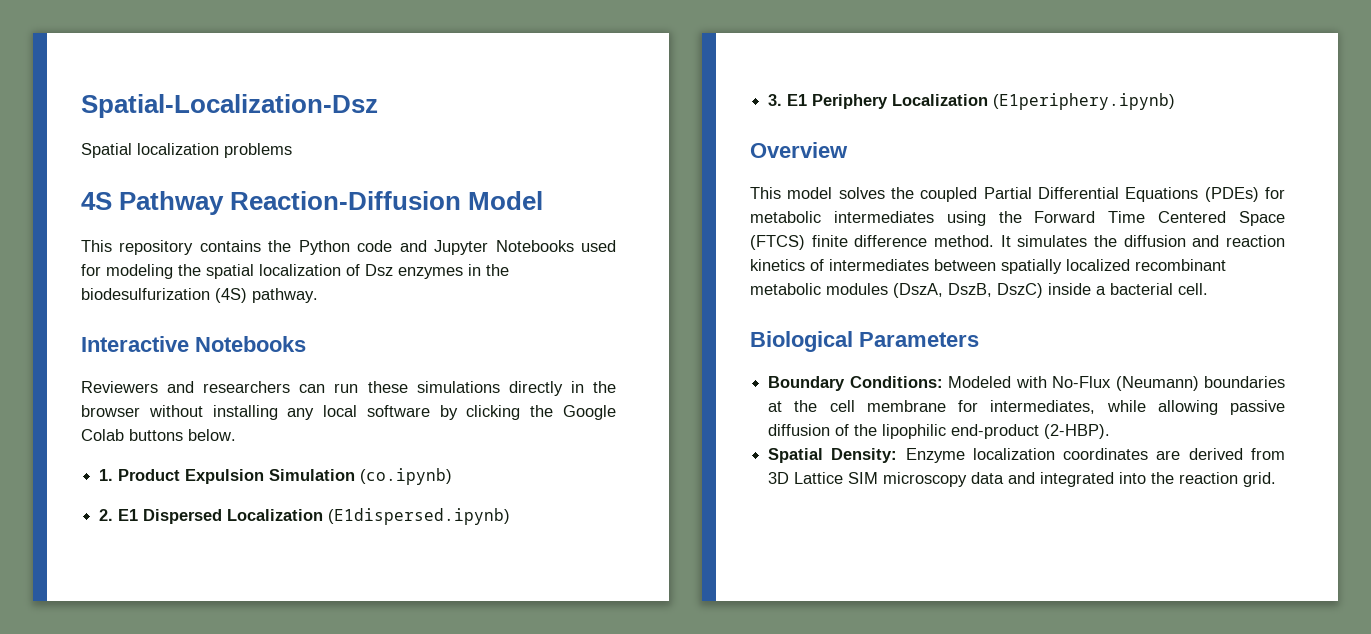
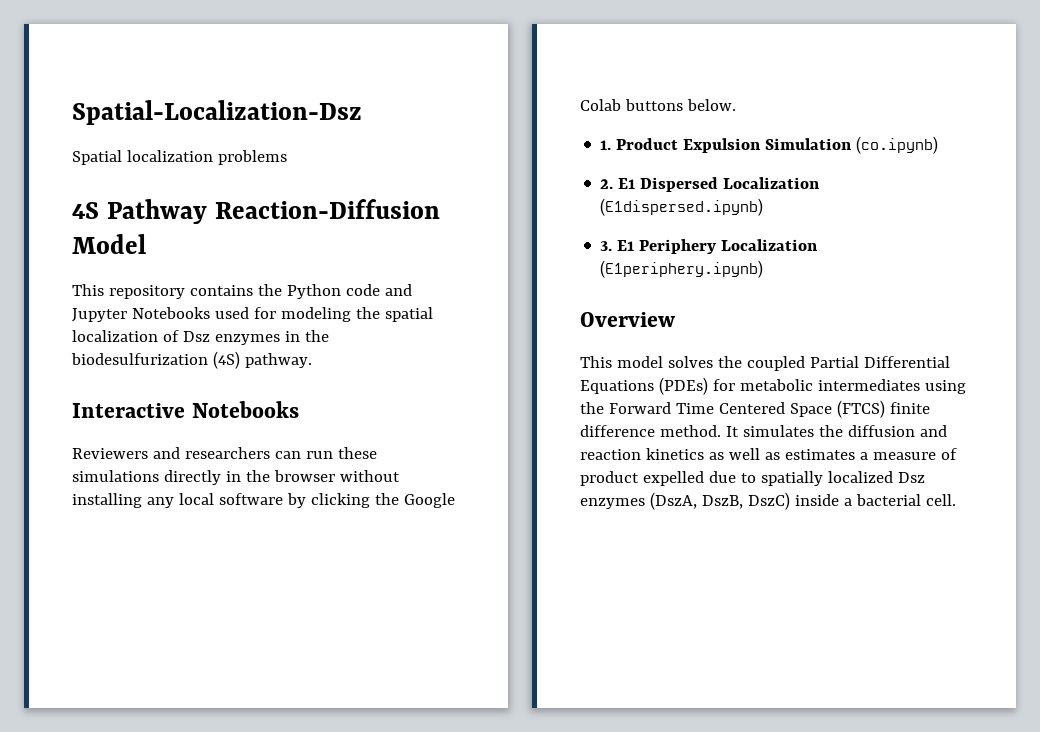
[810,259,1226,274] [750,283,888,295] of intermediates between spatially localized recombinant metabolic modules -> [708,448,957,460] [580,471,925,486] [580,498,645,509] as well as estimates a measure of product expelled due to spatially localized Dsz enzymes
[750,331,979,352] [768,376,1285,391] [768,400,1285,415] [768,424,1111,439] [768,448,1285,463] [768,472,1277,487] // Biological Parameters // Boundary Conditions: Modeled with No-Flux (Neumann) boundaries at the cell membrane for intermediates, while allowing passive diffusion of the lipophilic end-product (2-HBP). // Spatial Density: Enzyme localization coordinates are derived from 3D Lattice SIM microscopy data and integrated into the reaction grid. -> (956, 500) none

